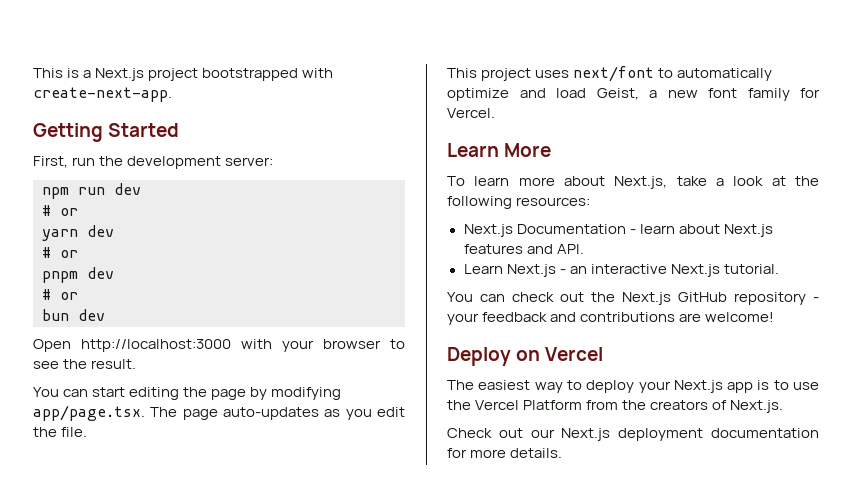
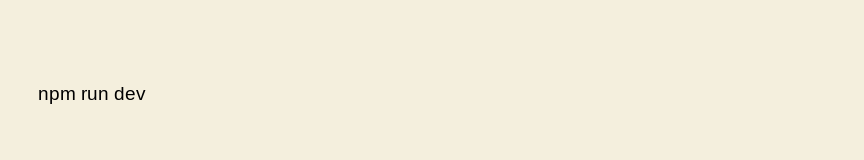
[33,68,334,81] [33,87,172,102] [33,123,180,142] [33,156,274,169] [42,183,141,199] [42,205,78,216] [42,225,114,241] [42,247,78,258] [42,267,114,283] [42,289,78,300] [42,309,105,321] [33,339,405,352] [33,359,137,369] [33,387,342,400] [33,405,405,421] [33,427,88,437] [447,66,773,82] [447,88,820,101] [447,108,495,118] [447,143,552,157] [447,176,819,189] [447,196,591,209] [463,224,773,237] [463,244,584,254] [463,264,779,277] [447,292,819,305] [447,312,775,325] [447,347,604,366] [447,380,819,393] [447,400,784,413] [447,428,819,441] [447,448,563,458] This is a Next.js project bootstrapped with create-next-app. // Getting Started // First, run the development server: // npm run dev // # or // yarn dev // # or // pnpm dev // # or // bun dev // Open http://localhost:3000 with your browser to see the result. // You can start editing the page by modifying app/page.tsx. The page auto-updates as you edit the file. // This project uses next/font to automatically optimize and load Geist, a new font family for Vercel. // Learn More // To learn more about Next.js, take a look at the following resources: // Next.js Documentation - learn about Next.js features and API. // Learn Next.js - an interactive Next.js tutorial. // You can check out the Next.js GitHub repository - your feedback and contributions are welcome! // Deploy on Vercel // The easiest way to deploy your Next.js app is to use the Vercel Platform from the creators of Next.js. // Check out our Next.js deployment documentation for more details. -> [38,87,147,104] npm run dev

